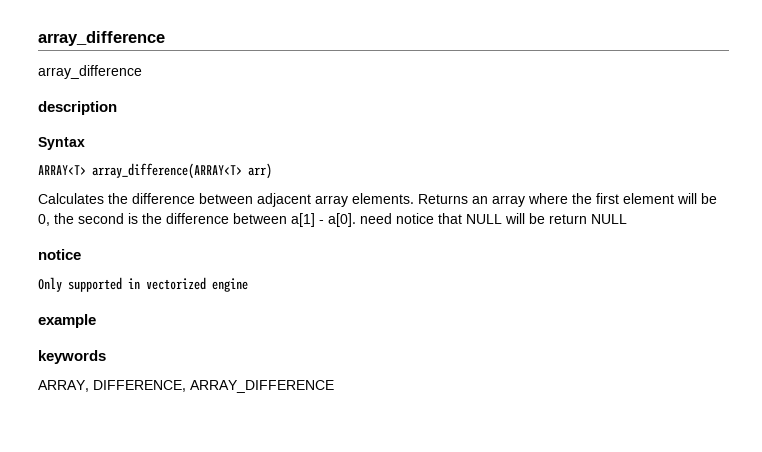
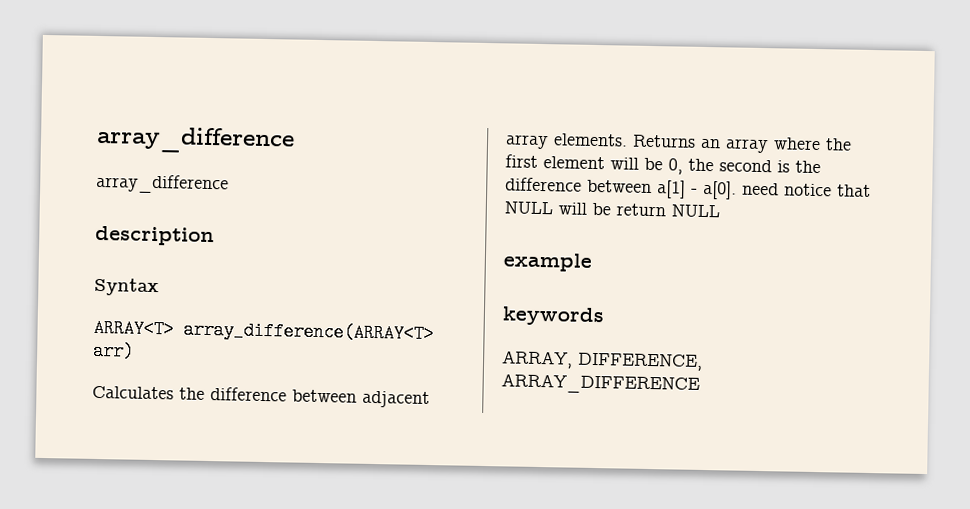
[38,249,81,260] [38,277,248,292] // notice // Only supported in vectorized engine -> (720, 211) none

